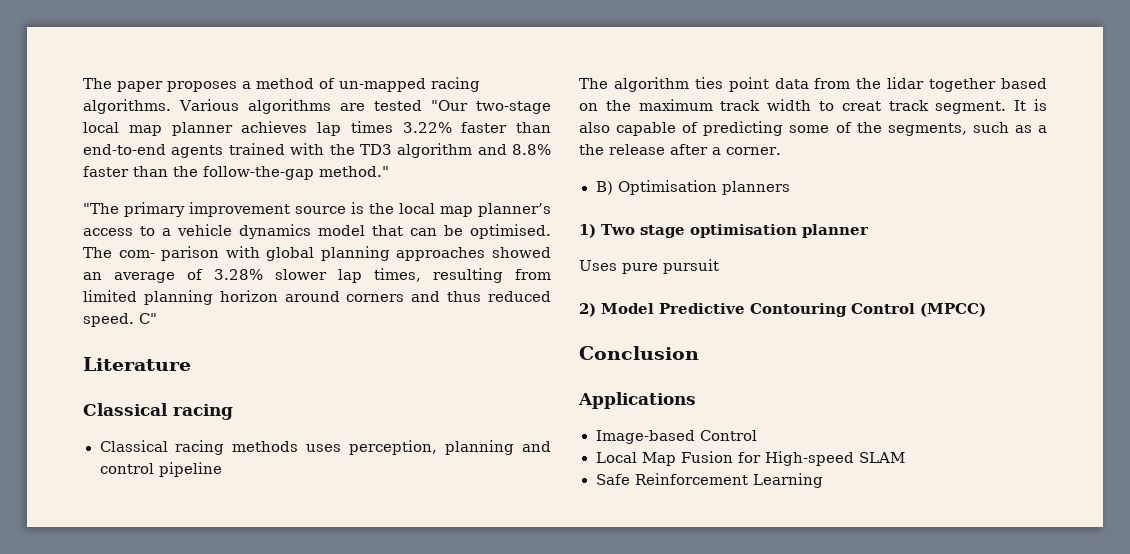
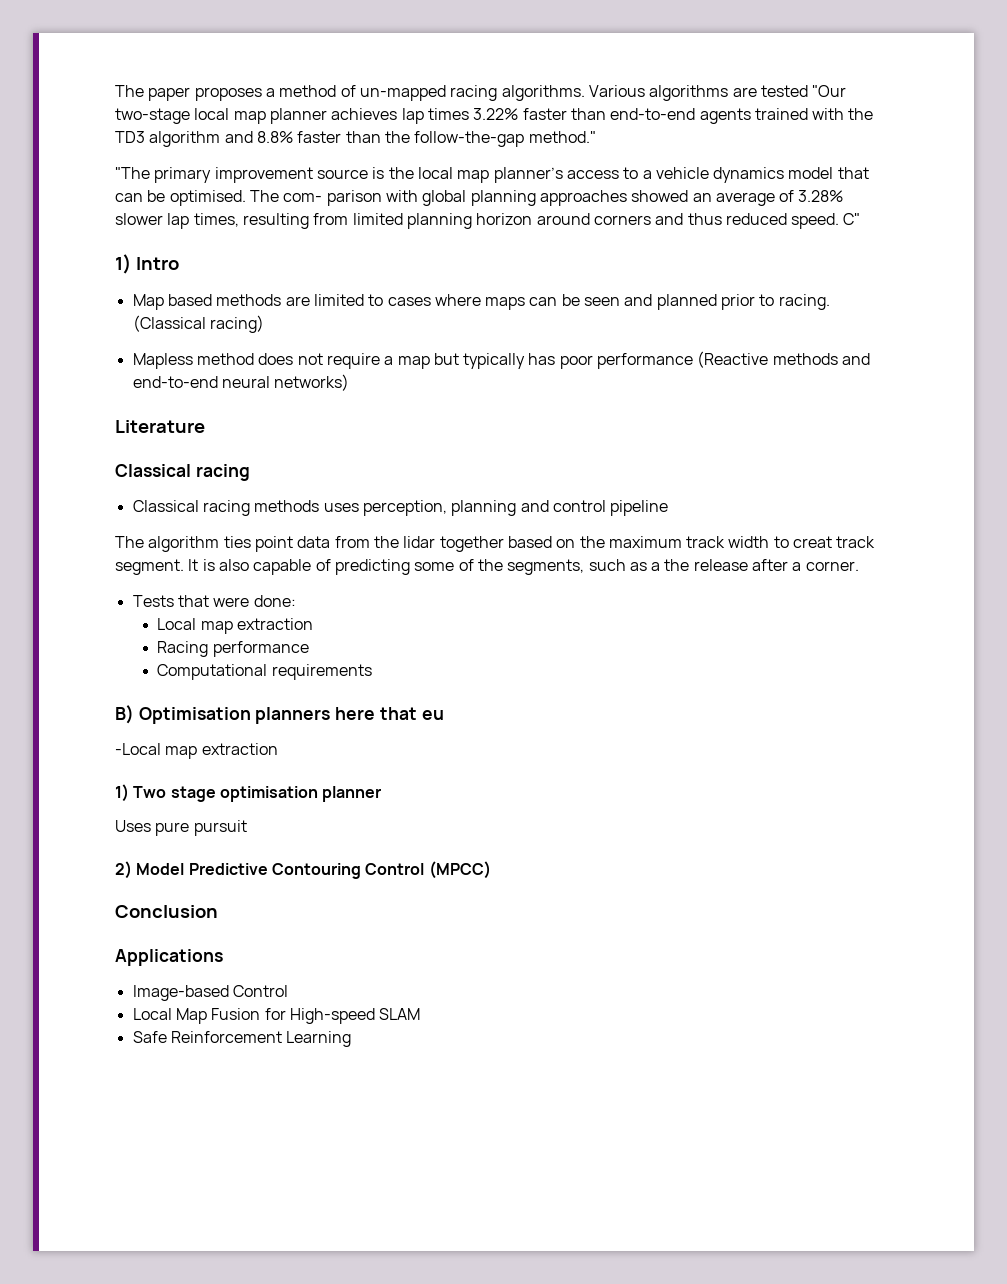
(157, 318) none -> [115,254,179,274] [132,294,830,310] [132,315,264,333] [132,351,871,369] [132,374,350,391] // 1) Intro // Map based methods are limited to cases where maps can be seen and planned prior to racing. (Classical racing) // Mapless method does not require a map but typically has poor performance (Reactive methods and end-to-end neural networks)
[595,180,790,195] B) Optimisation planners -> [132,595,296,607] [157,618,314,634] [157,641,309,657] [157,664,372,680] [115,705,444,724] [115,743,278,759] Tests that were done: // Local map extraction // Racing performance // Computational requirements // B) Optimisation planners here that eu // -Local map extraction

